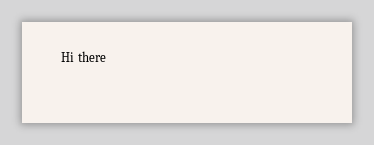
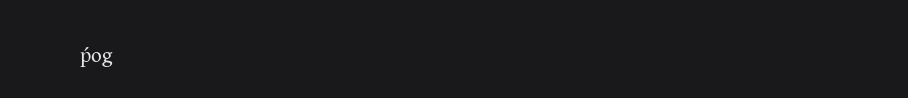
[61,51,106,62] Hi there -> [80,47,113,67] ṕog

